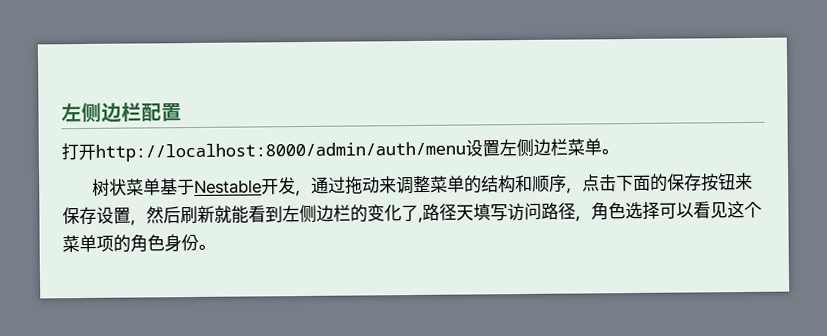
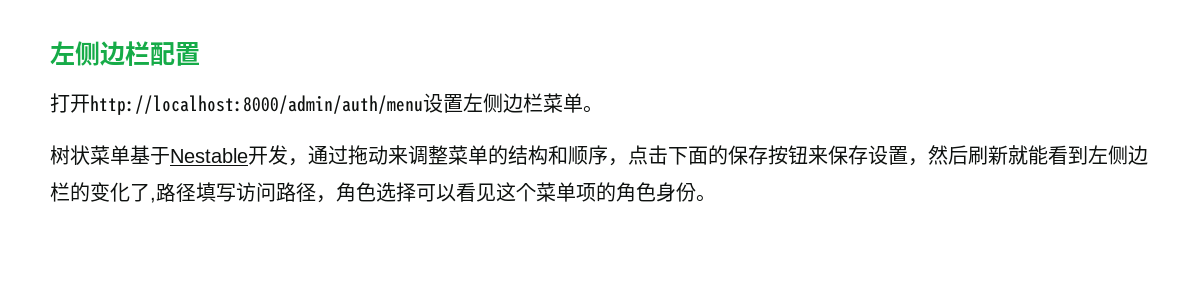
[456,204,474,221] 天 -> (196, 192) none

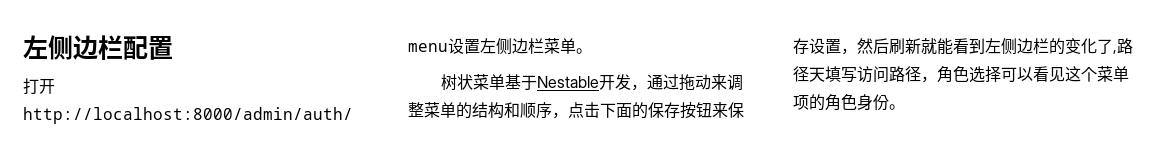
(196, 192) none -> [809,67,825,82] 天

